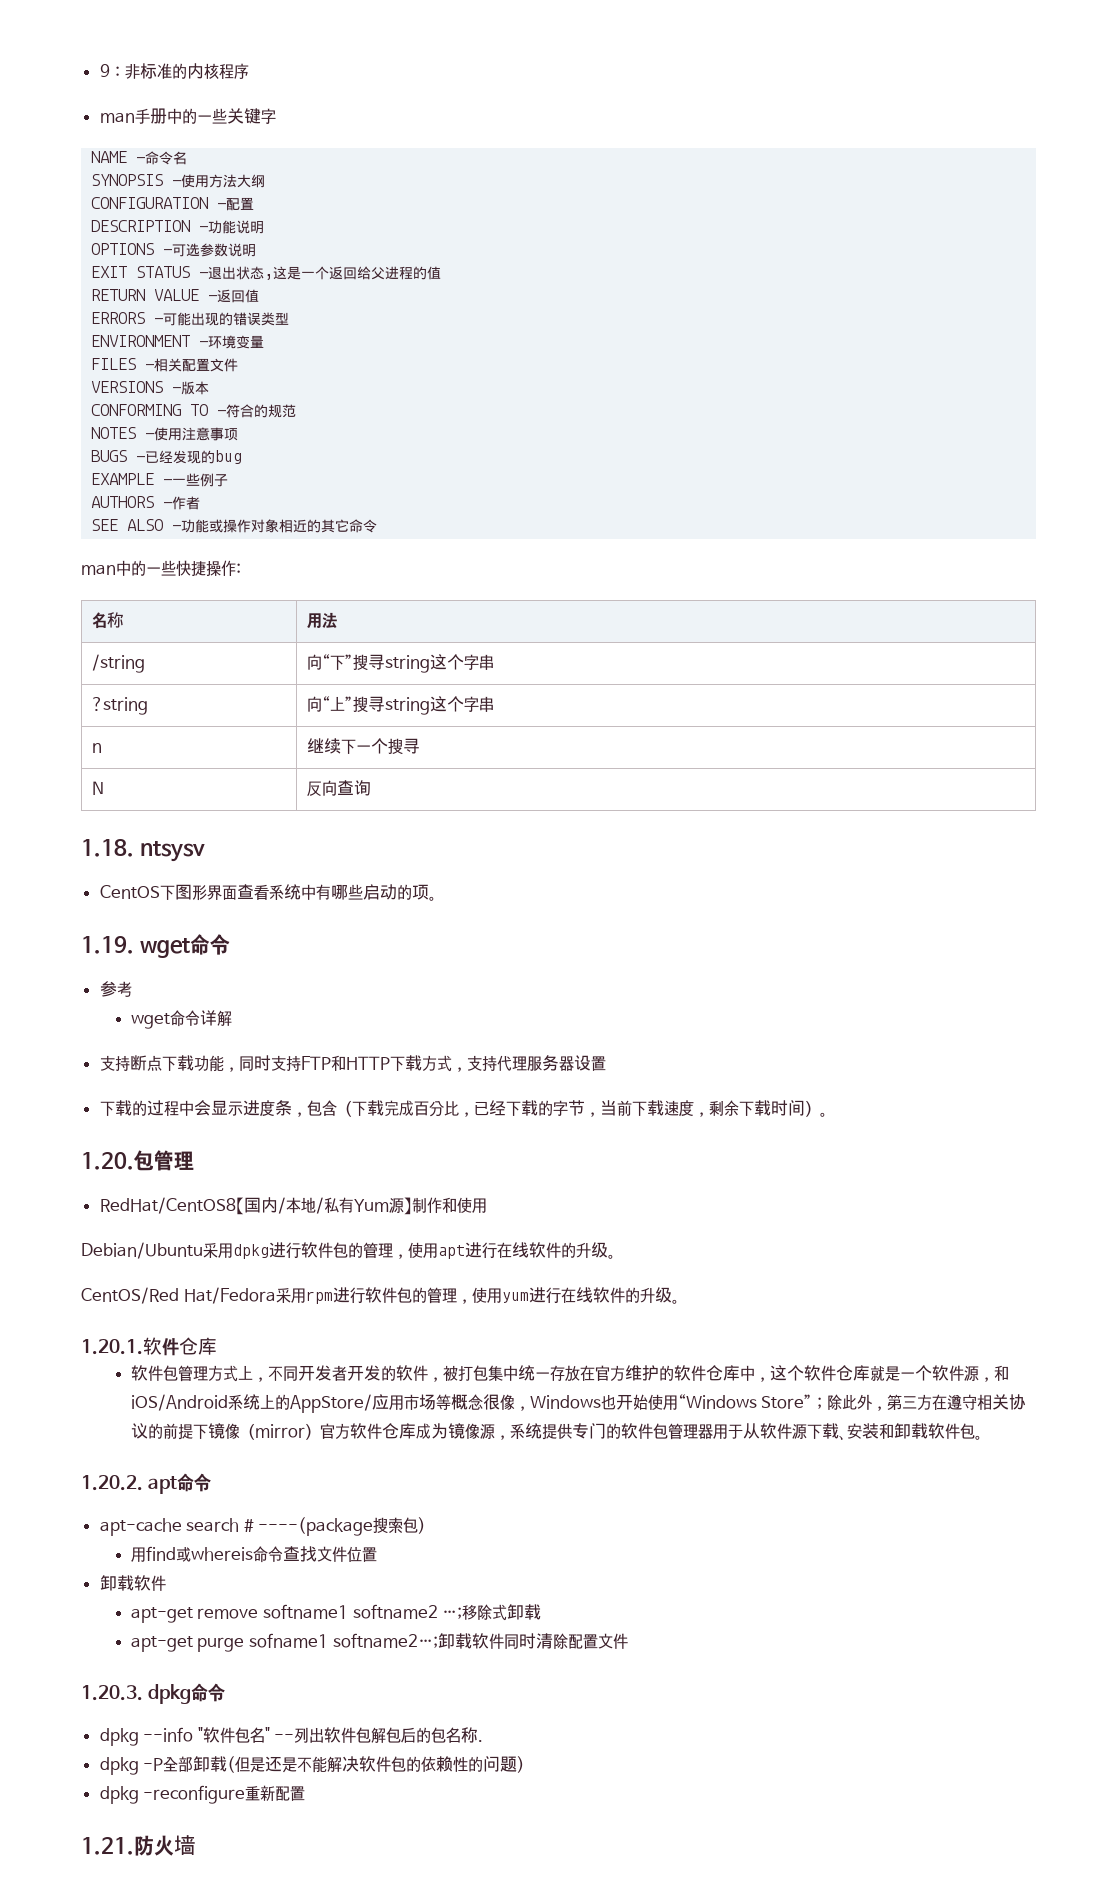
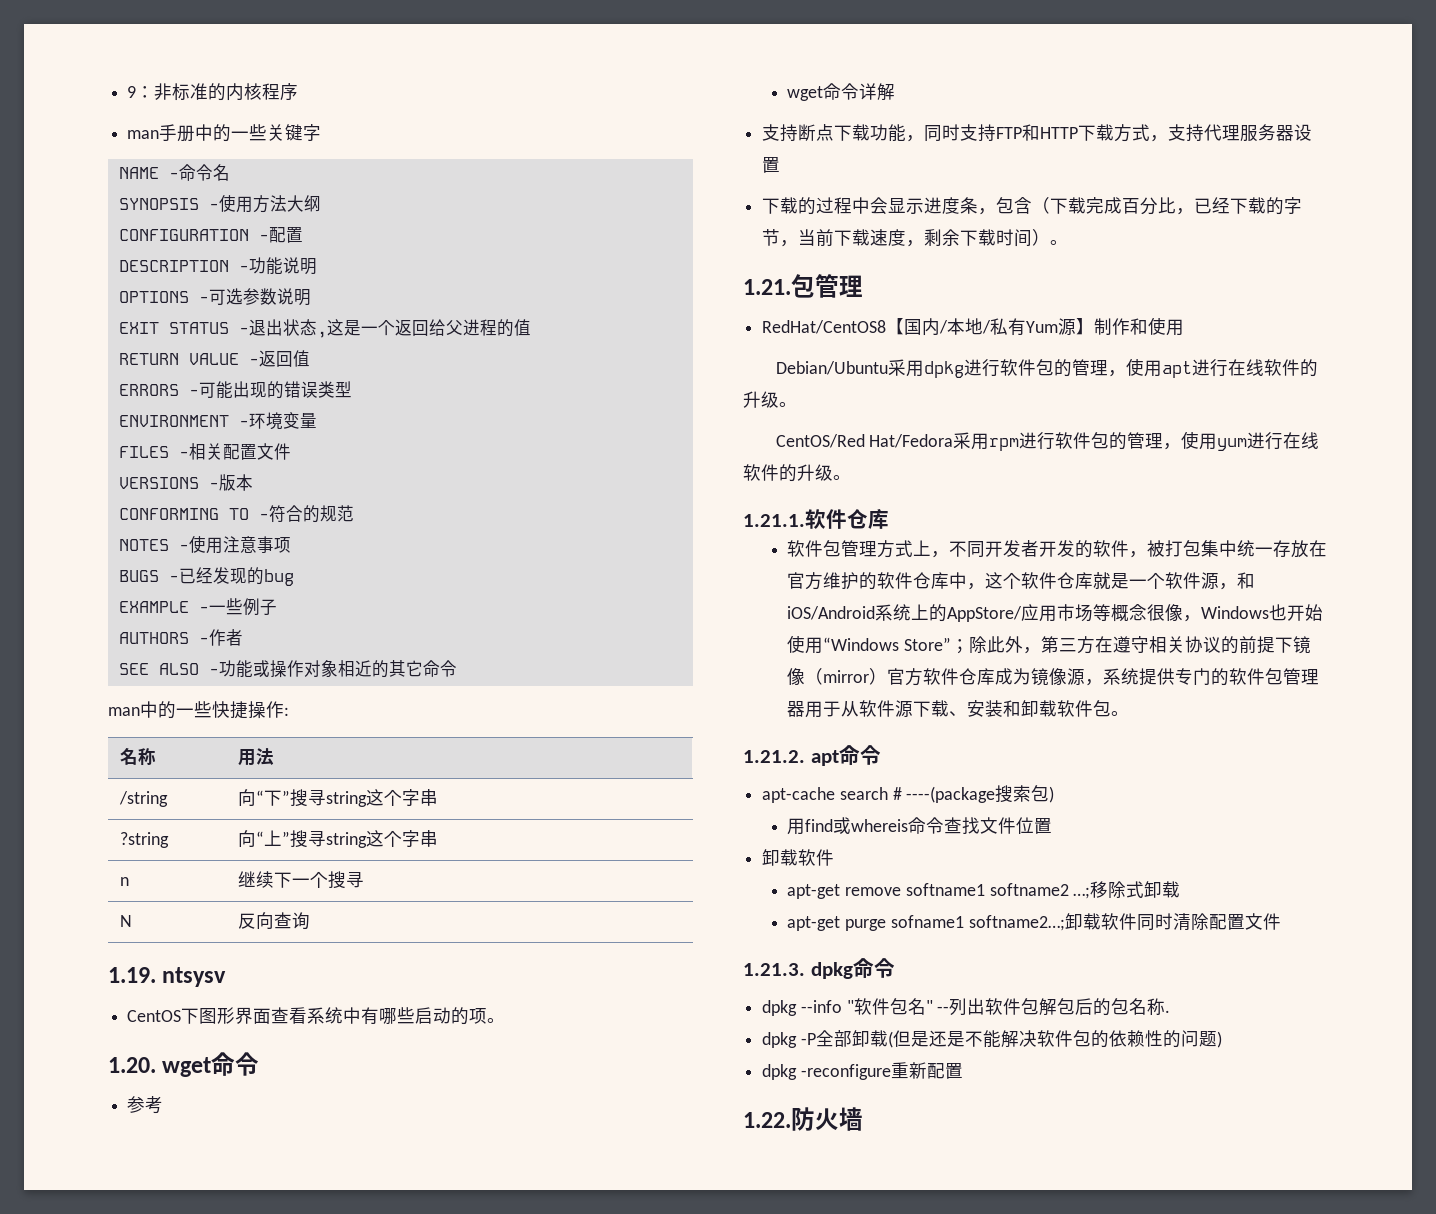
[81,839,134,857] 1.18. -> [108,967,156,983] 1.19.
[81,936,134,954] 1.19. -> [108,1057,156,1073] 1.20.
[81,1152,134,1170] 1.20. -> [743,279,791,295] 1.21.
[81,1339,143,1355] 1.20.1. -> [743,514,805,527] 1.21.1.
[81,1475,143,1491] 1.20.2. -> [743,750,805,763] 1.21.2.
[81,1685,143,1701] 1.20.3. -> [743,963,805,976] 1.21.3.
[81,1837,134,1855] 1.21. -> [743,1112,791,1128] 1.22.

